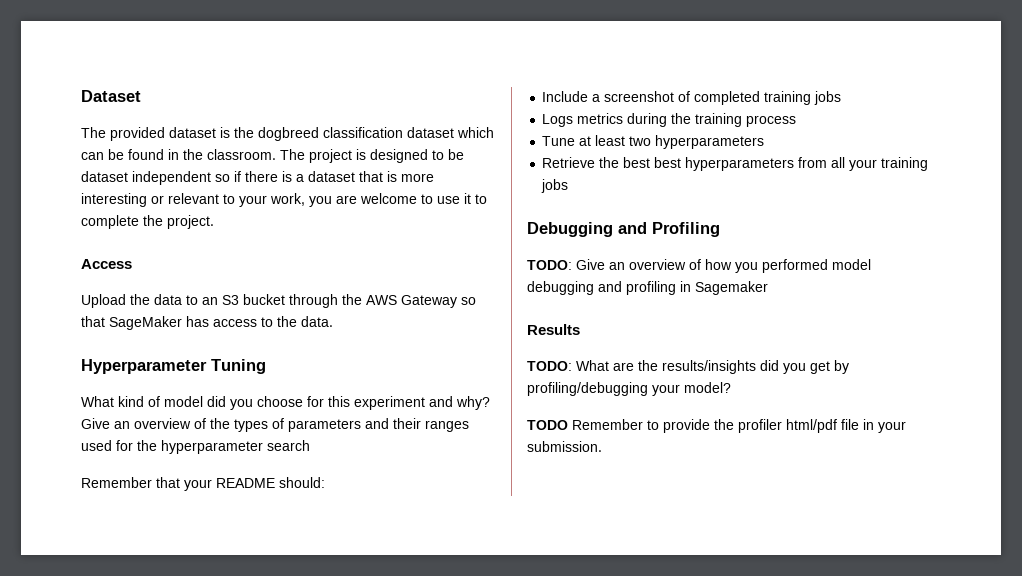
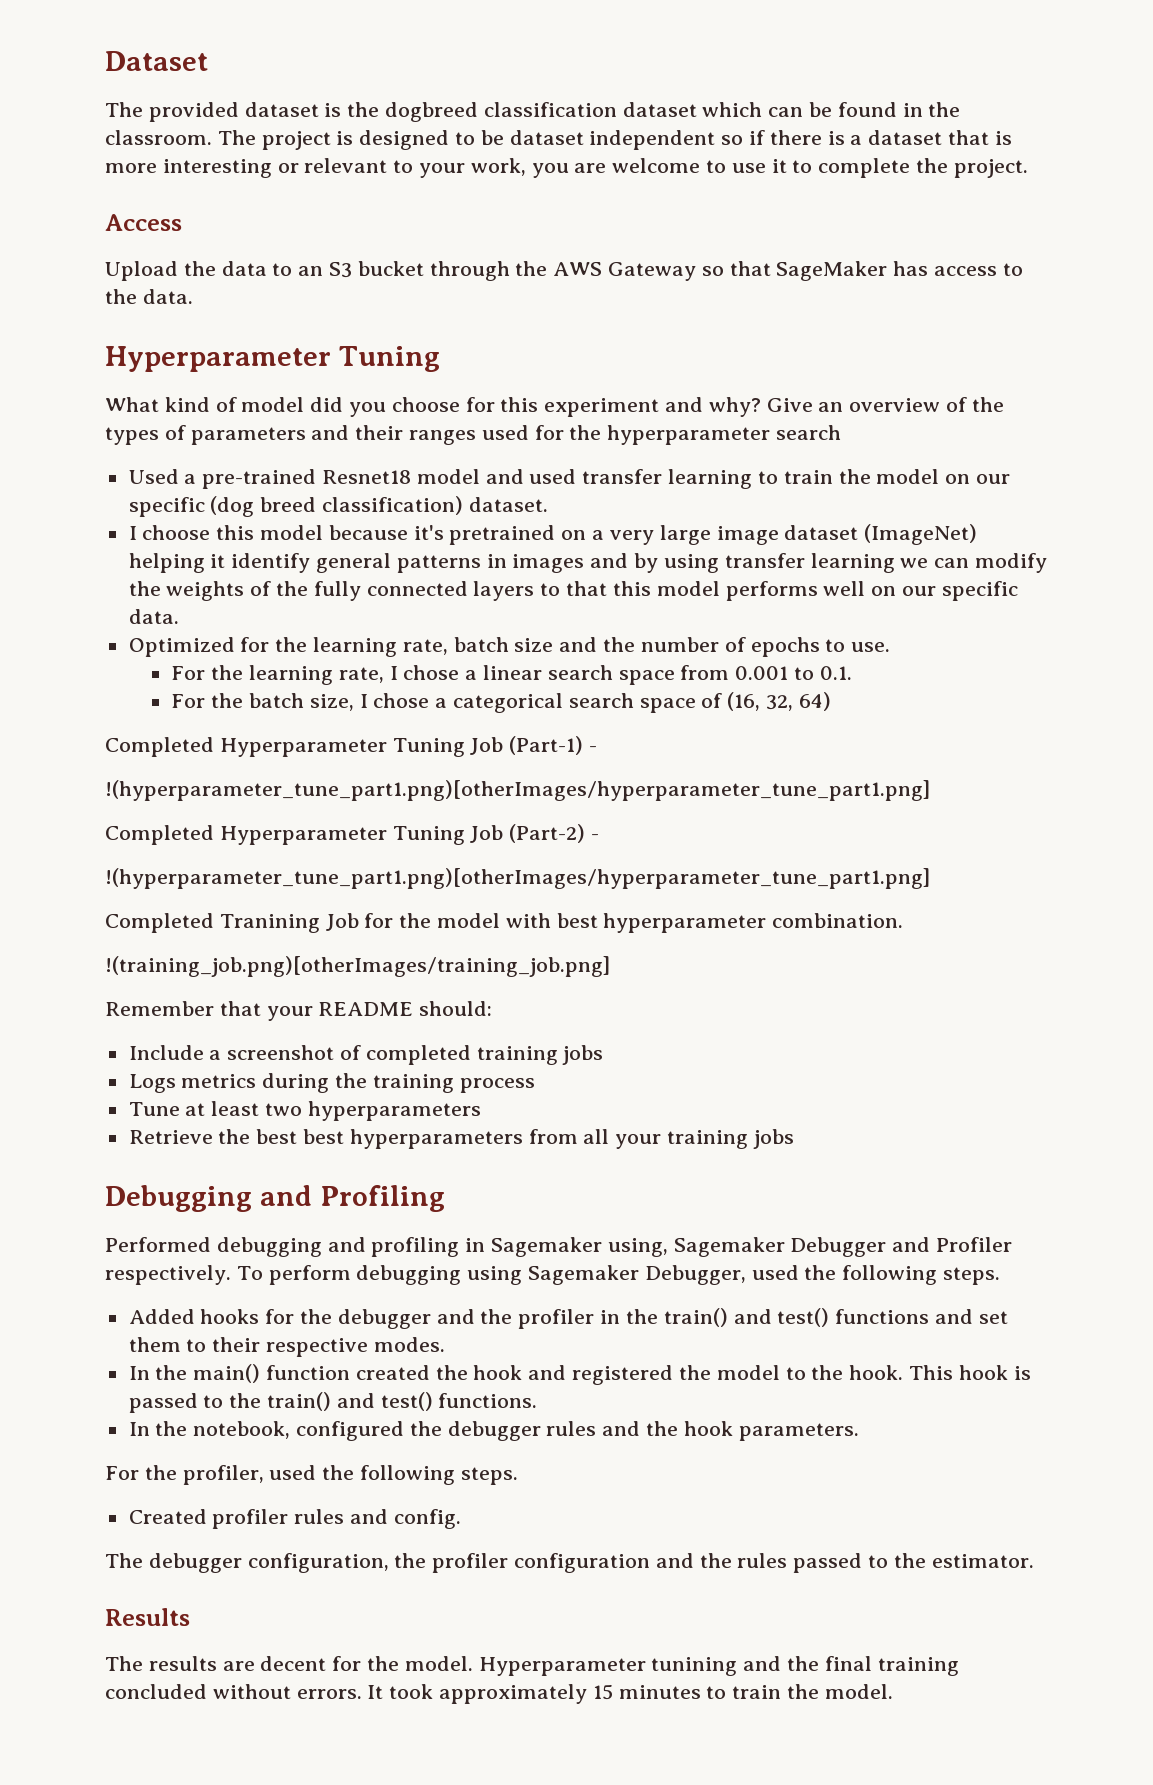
(310, 445) none -> [128,469,1010,489] [128,496,548,517] [128,524,978,545] [128,553,1047,573] [128,581,1018,601] [128,609,179,624] [128,637,891,657] [171,665,852,685] [171,692,831,713] [105,736,598,757] [105,780,930,801] [105,824,600,845] [105,868,930,889] [105,913,904,933] [105,956,610,977] // Used a pre-trained Resnet18 model and used transfer learning to train the model on our specific (dog breed classification) dataset. // I choose this model because it's pretrained on a very large image dataset (ImageNet) helping it identify general patterns in images and by using transfer learning we can modify the weights of the fully connected layers to that this model performs well on our specific data. // Optimized for the learning rate, batch size and the number of epochs to use. // For the learning rate, I chose a linear search space from 0.001 to 0.1. // For the batch size, I chose a categorical search space of (16, 32, 64) // Completed Hyperparameter Tuning Job (Part-1) - // !(hyperparameter_tune_part1.png)[otherImages/hyperparameter_tune_part1.png] // Completed Hyperparameter Tuning Job (Part-2) - // !(hyperparameter_tune_part1.png)[otherImages/hyperparameter_tune_part1.png] // Completed Tranining Job for the model with best hyperparameter combination. // !(training_job.png)[otherImages/training_job.png]
[527,259,871,273] TODO: Give an overview of how you performed model -> [105,1237,211,1252] Performed
[527,324,580,335] [527,360,849,374] [527,382,731,396] [527,419,906,433] [527,441,602,452] // Results // TODO: What are the results/insights did you get by profiling/debugging your model? // TODO Remember to provide the profiler html/pdf file in your submission. -> [607,1237,1013,1257] [105,1265,1001,1285] [128,1308,1008,1329] [128,1337,445,1357] [128,1364,1031,1385] [128,1392,538,1413] [128,1421,859,1441] [105,1465,518,1485] [128,1509,461,1529] [105,1553,1034,1573] [105,1608,190,1626] [105,1656,959,1676] [105,1684,893,1704] using, Sagemaker Debugger and Profiler respectively. To perform debugging using Sagemaker Debugger, used the following steps. // Added hooks for the debugger and the profiler in the train() and test() functions and set them to their respective modes. // In the main() function created the hook and registered the model to the hook. This hook is passed to the train() and test() functions. // In the notebook, configured the debugger rules and the hook parameters. // For the profiler, used the following steps. // Created profiler rules and config. // The debugger configuration, the profiler configuration and the rules passed to the estimator. // Results // The results are decent for the model. Hyperparameter tunining and the final training concluded without errors. It took approximately 15 minutes to train the model.

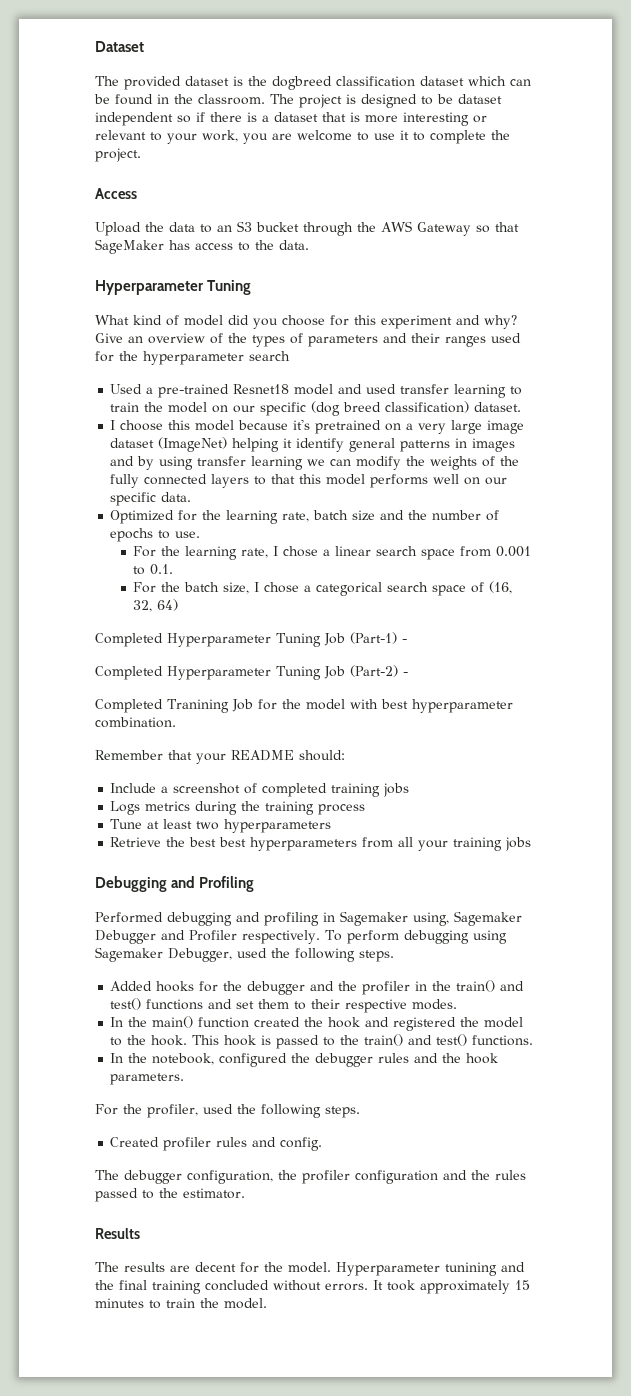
[105,780,930,801] // !(hyperparameter_tune_part1.png)[otherImages/hyperparameter_tune_part1.png] -> (407, 641) none
[105,868,930,889] // !(hyperparameter_tune_part1.png)[otherImages/hyperparameter_tune_part1.png] -> (408, 674) none
[105,956,610,977] // !(training_job.png)[otherImages/training_job.png] -> (176, 722) none

